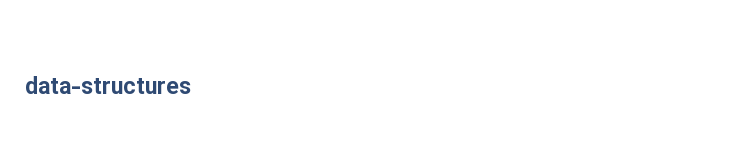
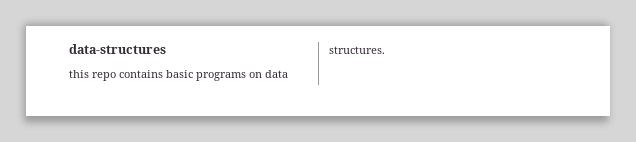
(191, 85) none -> [69,70,288,81] [329,46,385,54] // this repo contains basic programs on data structures.

